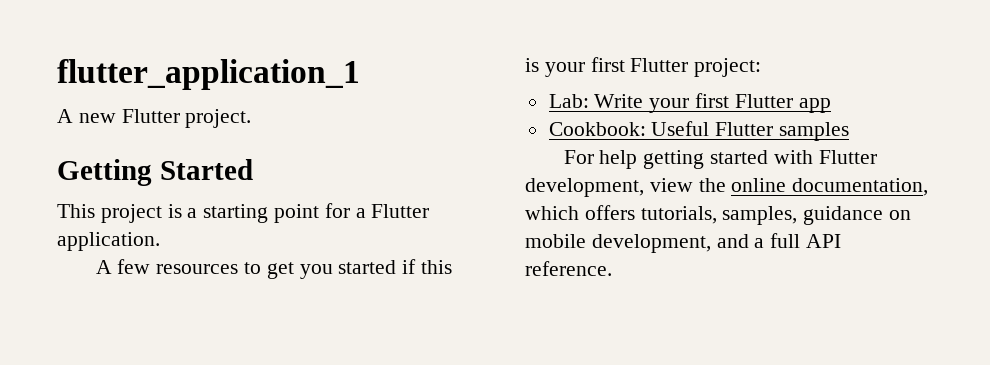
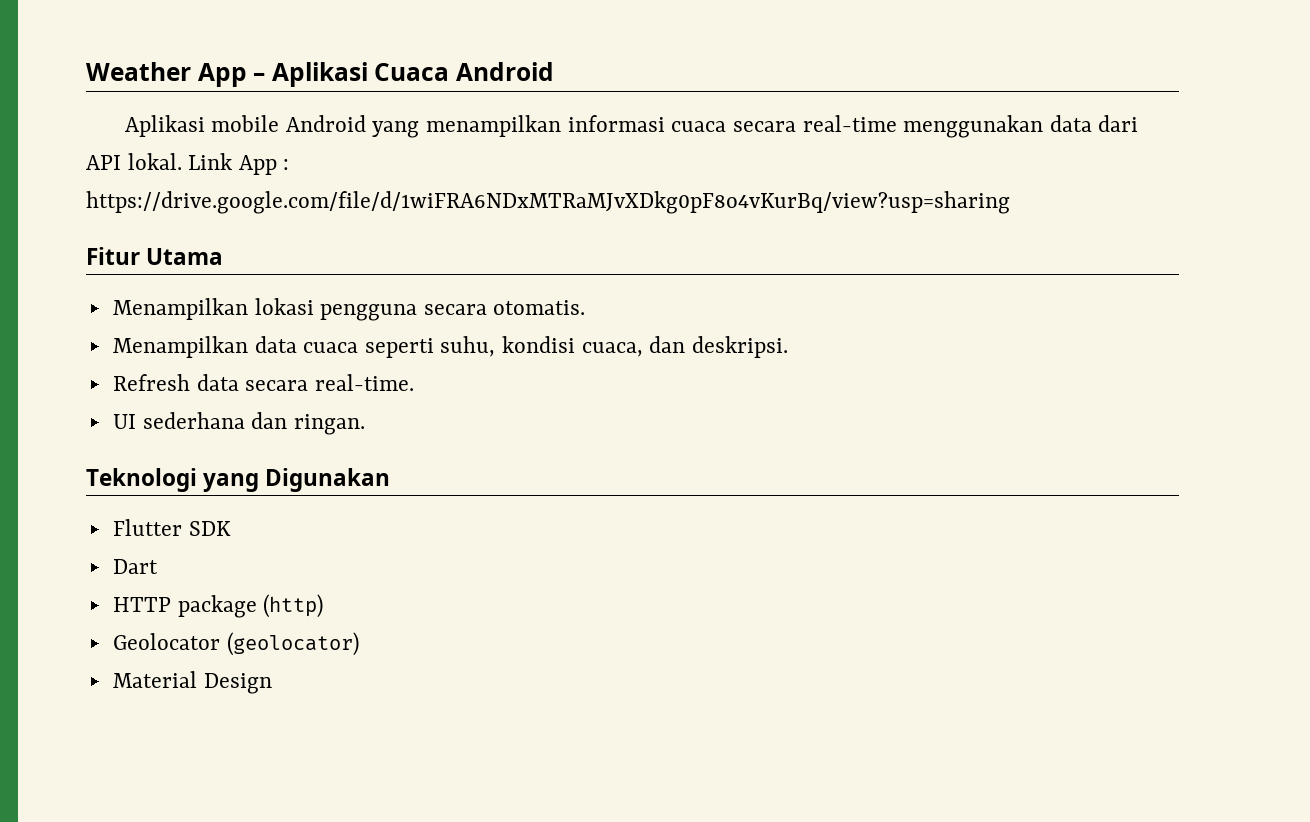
[57,59,360,90] [57,109,252,128] [57,159,253,186] [57,203,430,223] [57,232,160,251] [95,259,452,279] [525,57,762,77] [548,93,831,113] [548,121,850,141] [563,150,877,169] [525,178,929,197] [525,205,912,225] [525,233,842,253] [525,261,612,276] flutter_application_1 // A new Flutter project. // Getting Started // This project is a starting point for a Flutter application. // A few resources to get you started if this is your first Flutter project: // Lab: Write your first Flutter app // Cookbook: Useful Flutter samples // For help getting started with Flutter development, view the online documentation, which offers tutorials, samples, guidance on mobile development, and a full API reference. -> [86,62,555,87] [124,115,1139,138] [86,153,290,175] [86,191,1010,214] [86,247,224,265] [112,298,586,321] [112,336,788,358] [112,374,414,391] [112,412,365,435] [86,468,391,492] [112,519,231,536] [112,559,158,574] [112,594,324,618] [112,632,359,656] [112,671,272,694] Weather App – Aplikasi Cuaca Android // Aplikasi mobile Android yang menampilkan informasi cuaca secara real-time menggunakan data dari API lokal. Link App : https://drive.google.com/file/d/1wiFRA6NDxMTRaMJvXDkg0pF8o4vKurBq/view?usp=sharing // Fitur Utama // Menampilkan lokasi pengguna secara otomatis. // Menampilkan data cuaca seperti suhu, kondisi cuaca, dan deskripsi. // Refresh data secara real-time. // UI sederhana dan ringan. // Teknologi yang Digunakan // Flutter SDK // Dart // HTTP package (http) // Geolocator (geolocator) // Material Design

